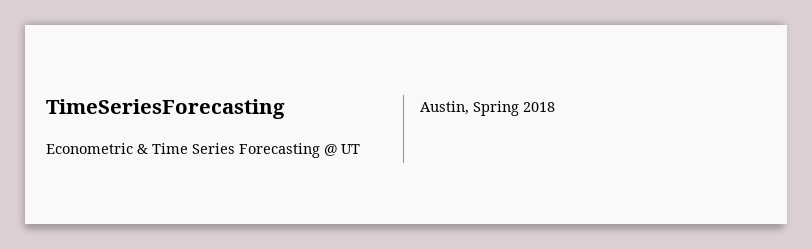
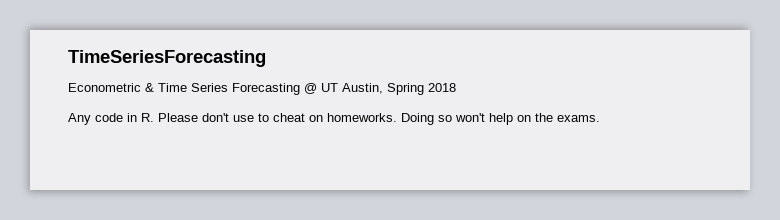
(555, 107) none -> [68,113,600,125] // Any code in R. Please don't use to cheat on homeworks. Doing so won't help on the exams.

